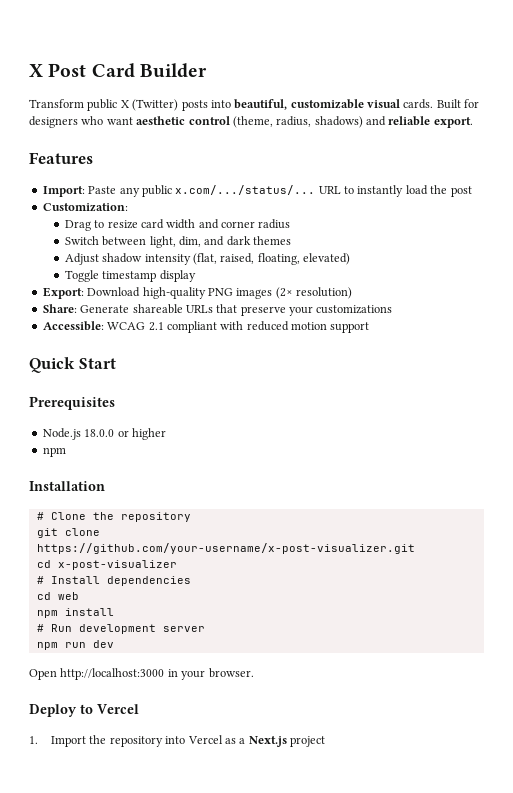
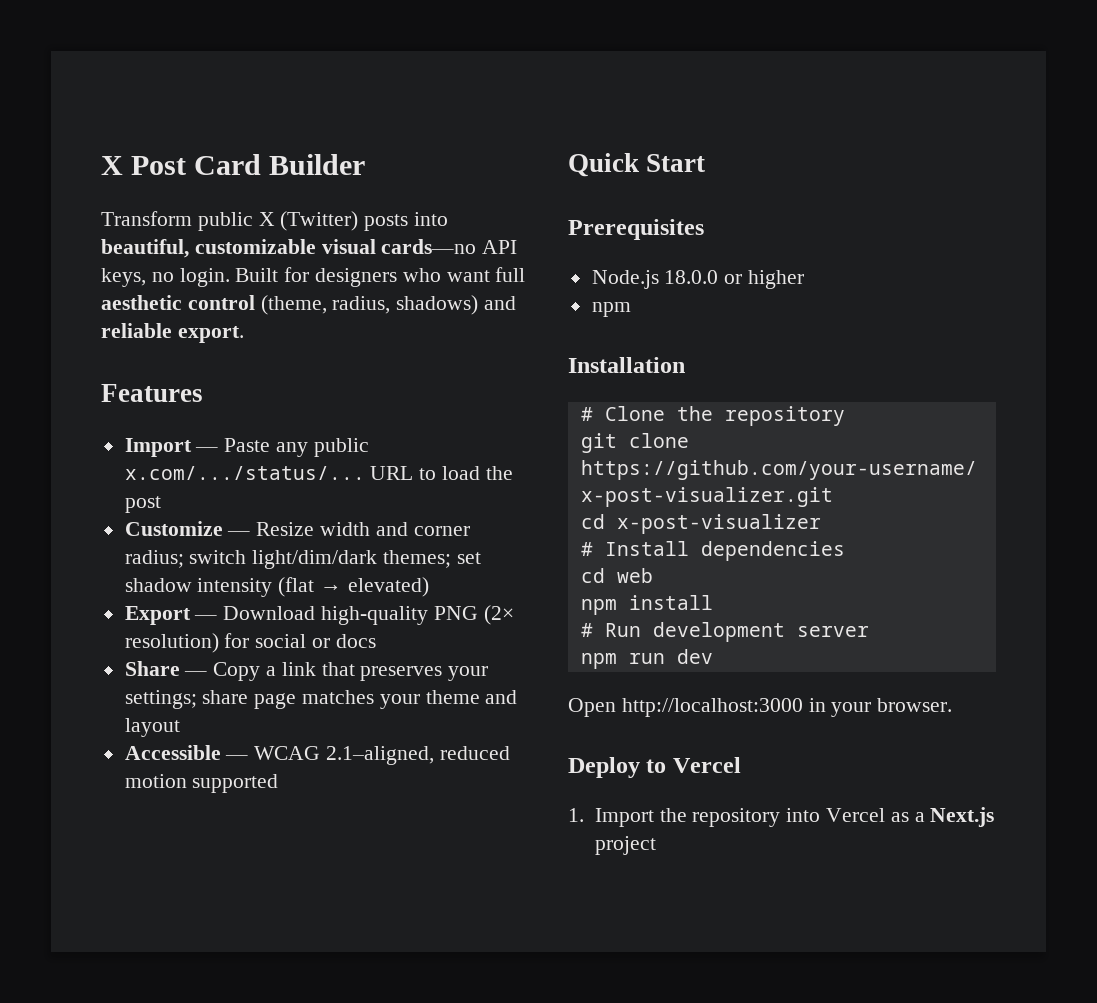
[403,99,434,109] cards. -> [381,239,518,254] [101,268,230,287] cards—no API keys, no login.
(133, 121) none -> [495,267,526,282] full
[42,186,85,197] Import: -> [124,438,219,457] Import —
[357,185,404,197] instantly -> (437, 474) none
[42,203,128,212] [64,219,291,231] [64,236,292,248] [64,253,351,265] [64,270,196,282] [42,287,84,299] Customization: // Drag to resize card width and corner radius // Switch between light, dim, and dark themes // Adjust shadow intensity (flat, raised, floating, elevated) // Toggle timestamp display // Export: -> [124,521,470,536] [124,550,481,569] [124,577,429,597] [124,606,218,625] Customize — Resize width and corner radius; switch light/dim/dark themes; set shadow intensity (flat → elevated) // Export —
[236,288,273,299] images -> (478, 613) none
[42,304,393,316] [42,321,244,333] // Share: Generate shareable URLs that preserve your customizations // Accessible: WCAG 2.1 compliant with -> [224,633,376,648] [124,661,489,681] [124,690,518,709] [124,718,180,737] [124,745,435,765] for social or docs // Share — Copy a link that preserves your settings; share page matches your theme and layout // Accessible — WCAG 2.1–aligned,
[330,322,370,333] support -> [192,774,279,793] supported

